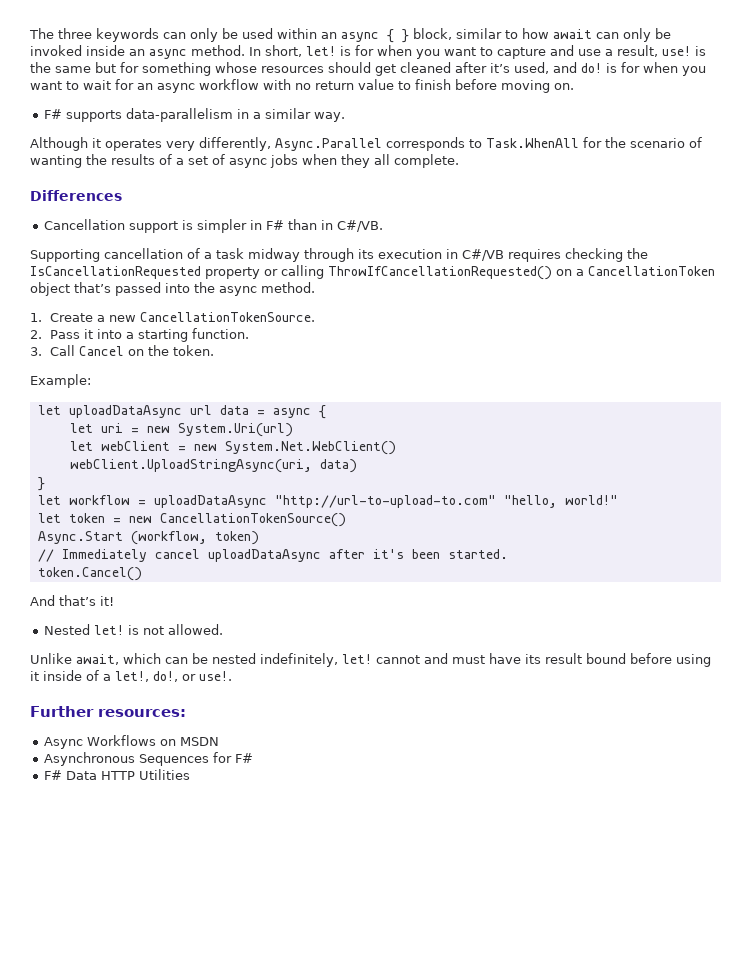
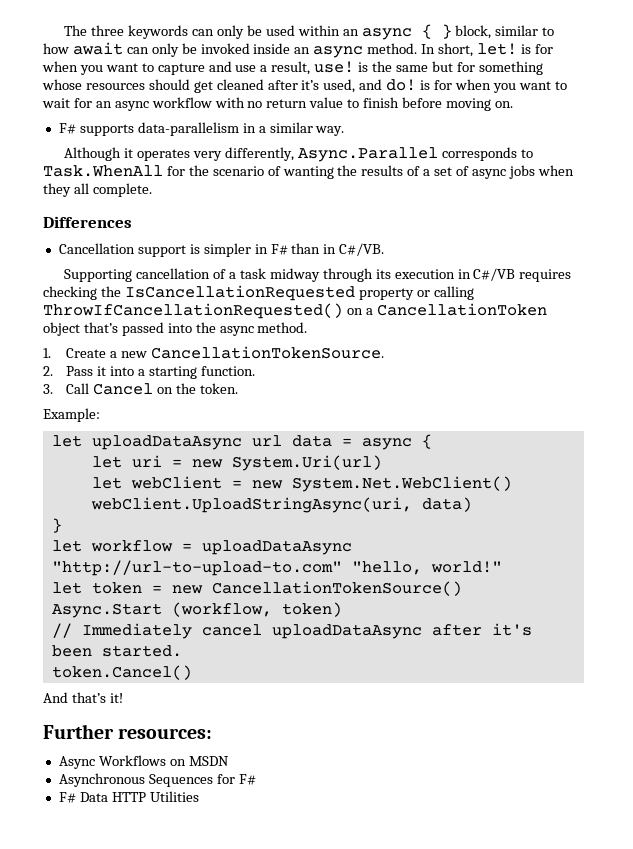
[44,624,224,635] [30,653,711,667] [30,670,232,682] // Nested let! is not allowed. // Unlike await, which can be nested indefinitely, let! cannot and must have its result bound before using it inside of a let!, do!, or use!. -> (123, 698) none

